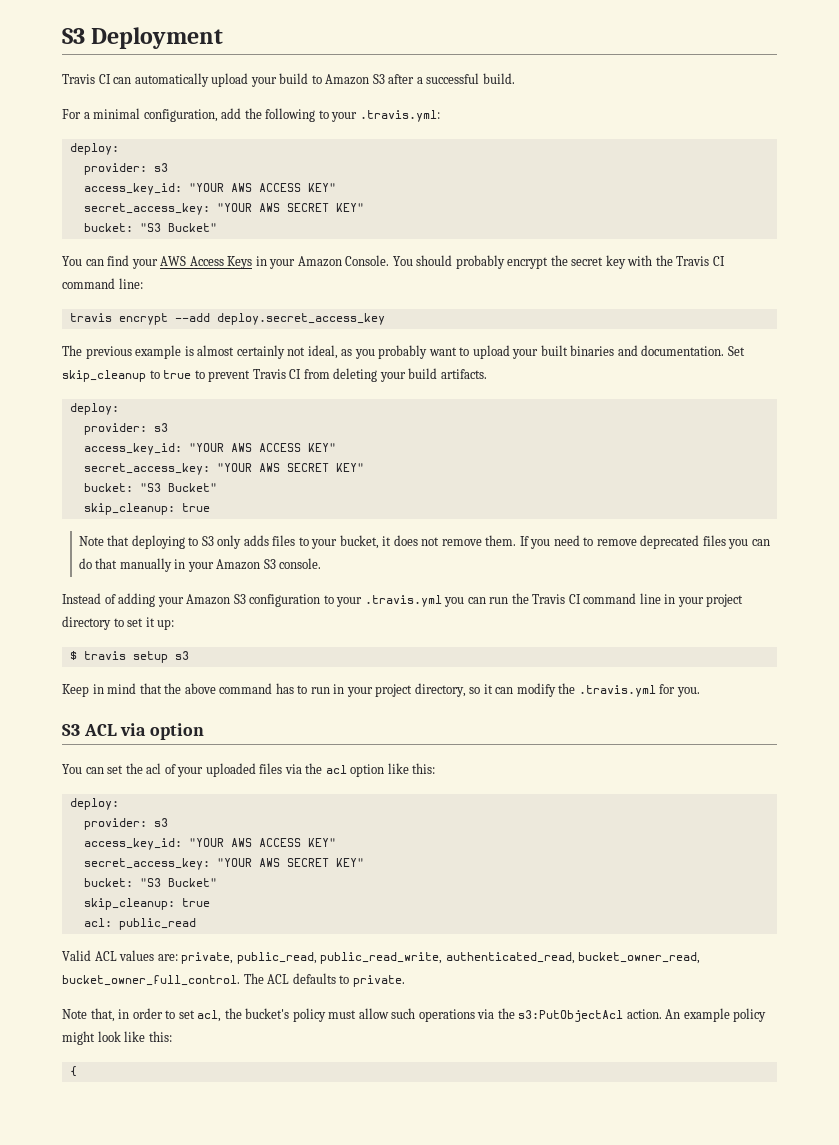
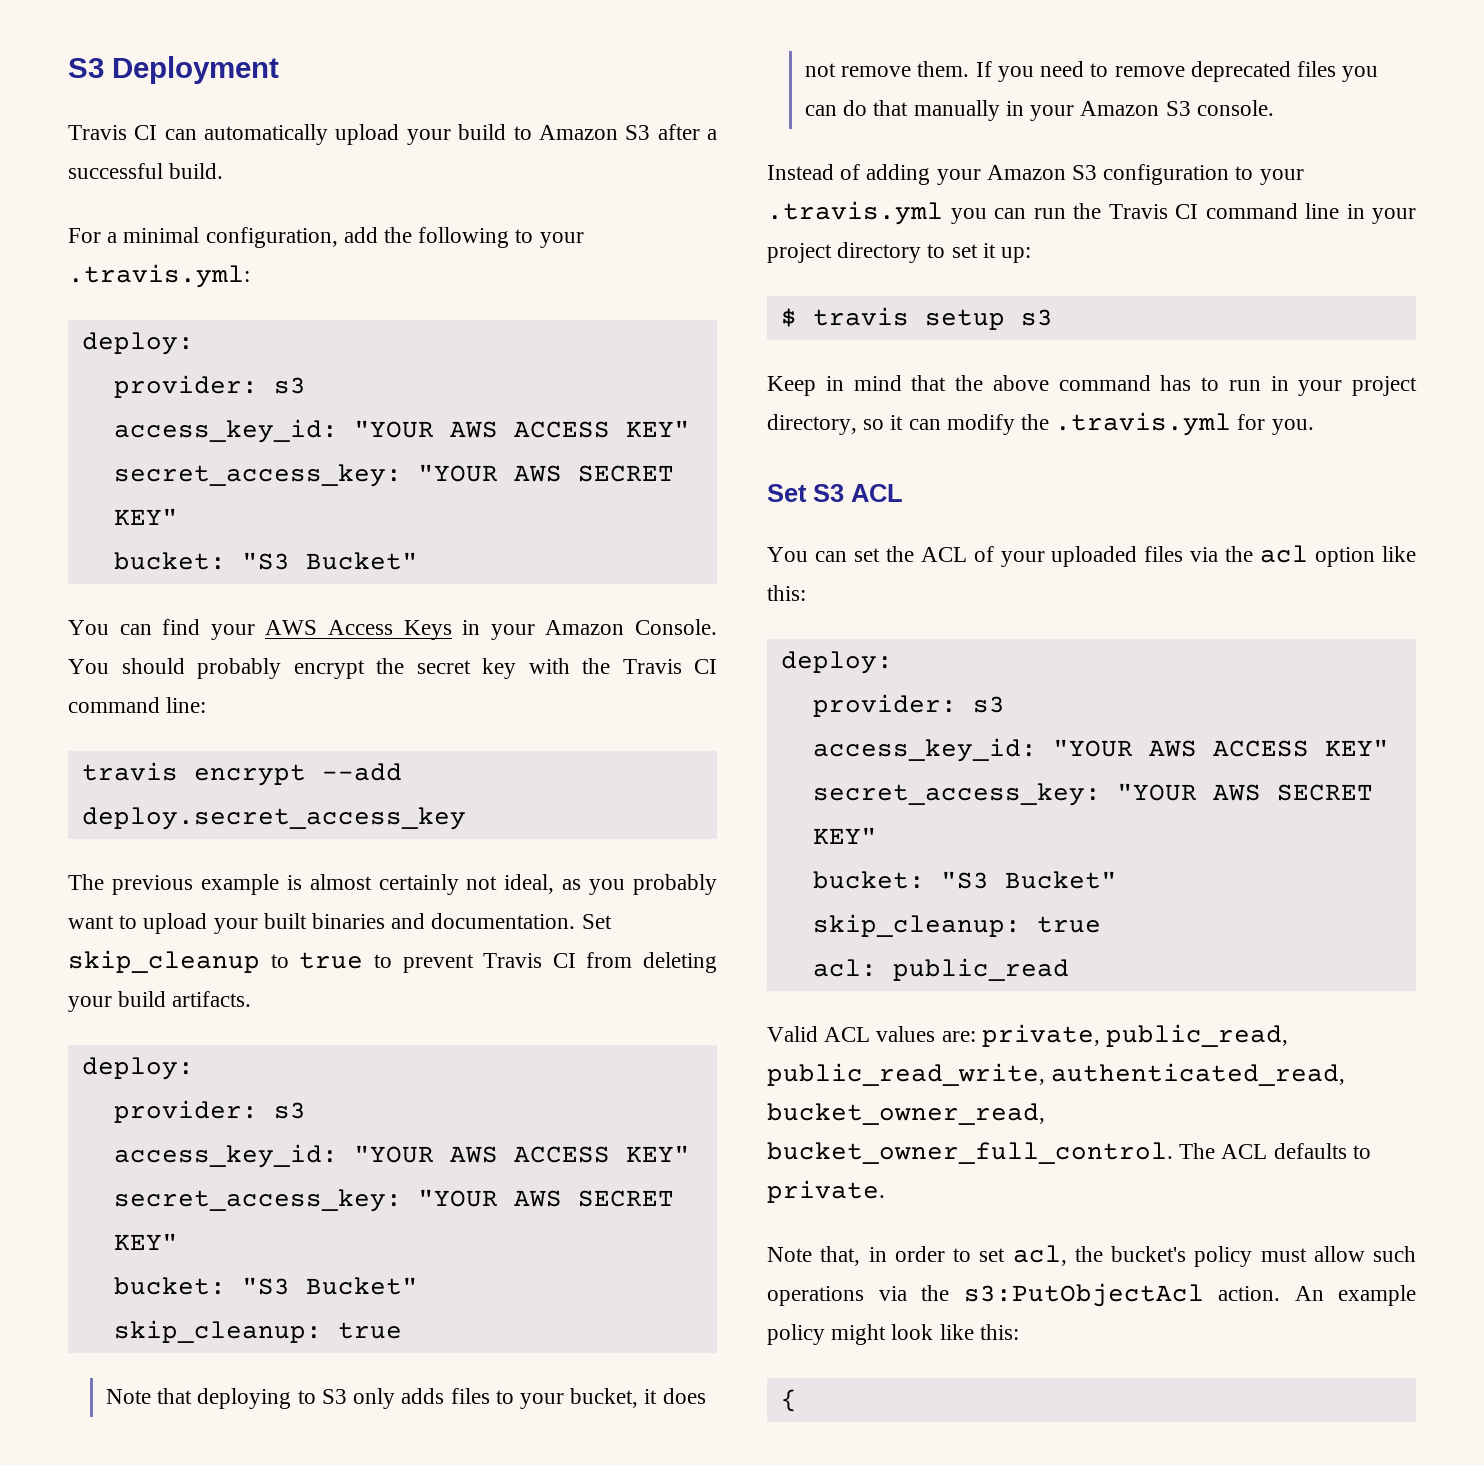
(700, 692) none -> [767,484,807,502] Set
[120,723,205,740] via option -> (903, 493) none
[146,763,162,774] acl -> [920,547,967,562] ACL

